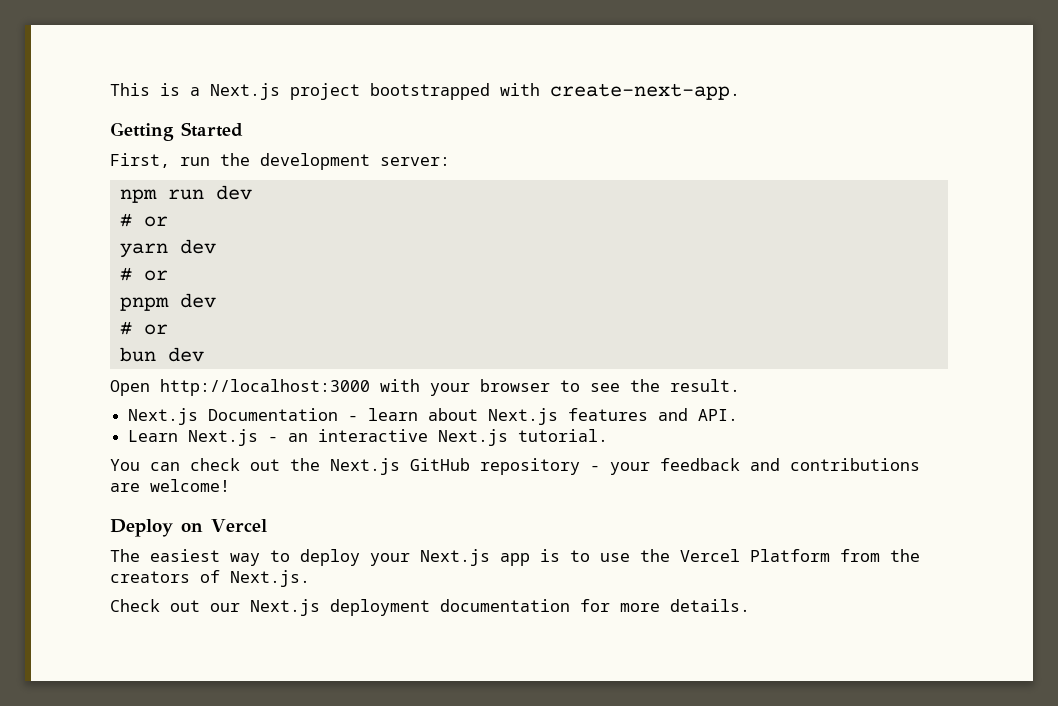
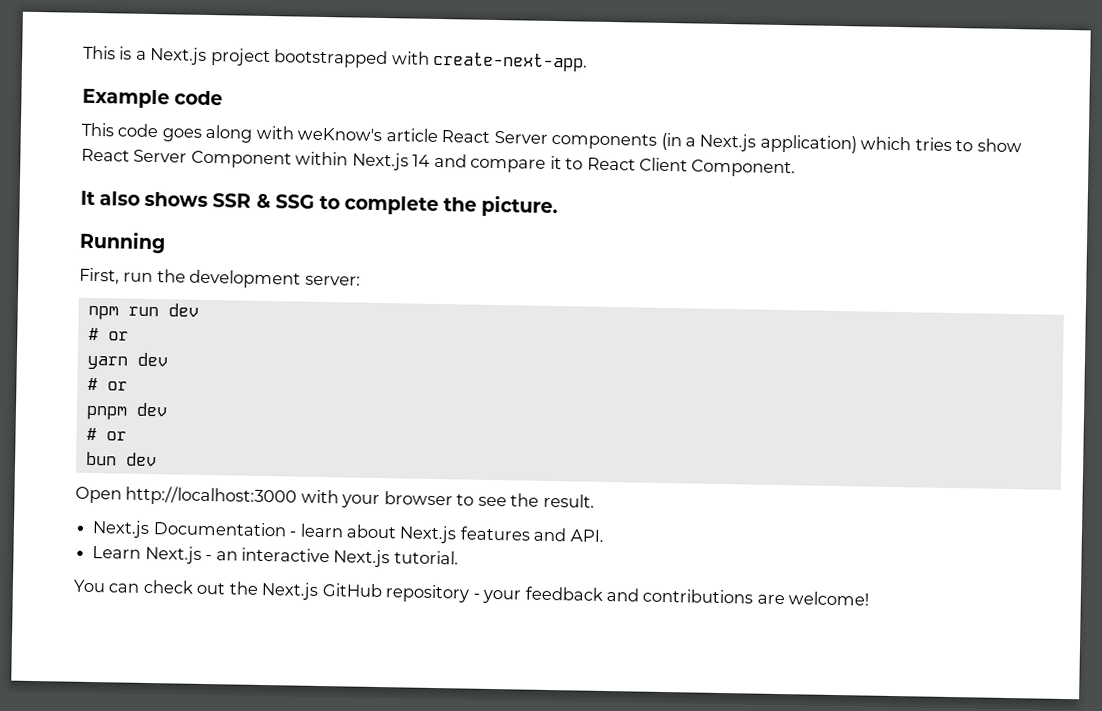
[110,122,243,141] Getting Started -> [82,88,224,109] [81,122,1022,154] [81,148,797,178] [80,190,559,218] [79,231,166,254] Example code // This code goes along with weKnow's article React Server components (in a Next.js application) which tries to show React Server Component within Next.js 14 and compare it to React Client Component. // It also shows SSR & SSG to complete the picture. // Running
[110,519,267,537] [110,549,920,566] [110,570,310,587] [110,599,750,616] // Deploy on Vercel // The easiest way to deploy your Next.js app is to use the Vercel Platform from the creators of Next.js. // Check out our Next.js deployment documentation for more details. -> (870, 598) none

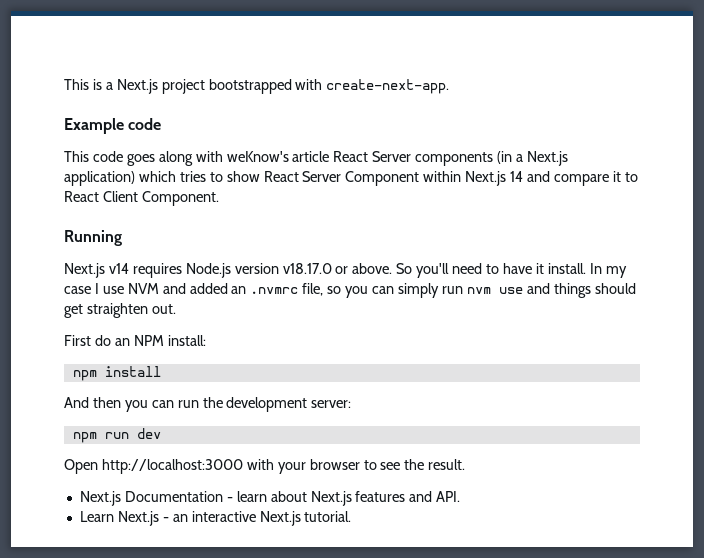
[80,190,559,218] [79,231,166,254] [79,267,120,285] It also shows SSR & SSG to complete the picture. // Running // First, -> [64,230,122,246] [64,263,627,278] [64,283,636,298] [64,303,176,318] [64,335,206,346] [72,366,161,381] [64,397,174,412] Running // Next.js v14 requires Node.js version v18.17.0 or above. So you'll need to have it install. In my case I use NVM and added an .nvmrc file, so you can simply run nvm use and things should get straighten out. // First do an NPM install: // npm install // And then you can
[87,327,129,341] [86,352,168,370] [86,377,128,391] [85,402,168,420] [85,427,127,441] [85,451,157,467] // # or // yarn dev // # or // pnpm dev // # or // bun dev -> (161, 433) none
[73,579,870,606] // You can check out the Next.js GitHub repository - your feedback and contributions are welcome! -> (352, 516) none

